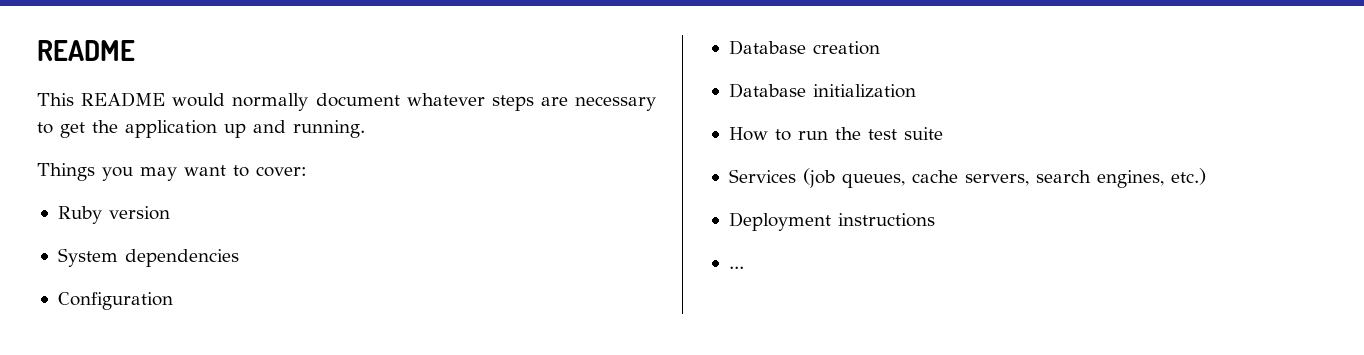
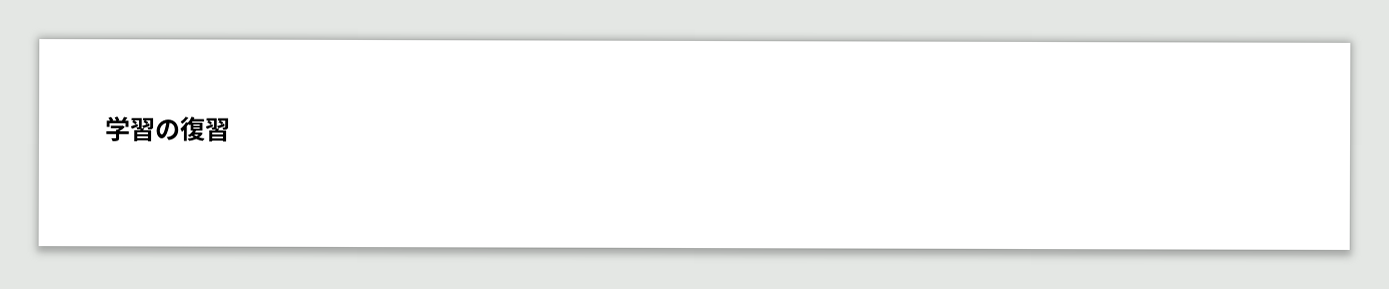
[37,40,135,61] [37,92,656,111] [37,120,365,138] [37,163,307,181] [57,206,170,224] [57,248,239,267] [57,292,173,310] [728,40,880,55] [728,83,916,98] [728,127,943,141] [728,168,1206,188] [728,212,935,231] [728,266,744,269] README // This README would normally document whatever steps are necessary to get the application up and running. // Things you may want to cover: // Ruby version // System dependencies // Configuration // Database creation // Database initialization // How to run the test suite // Services (job queues, cache servers, search engines, etc.) // Deployment instructions // ... -> [105,116,231,142] 学習の復習

